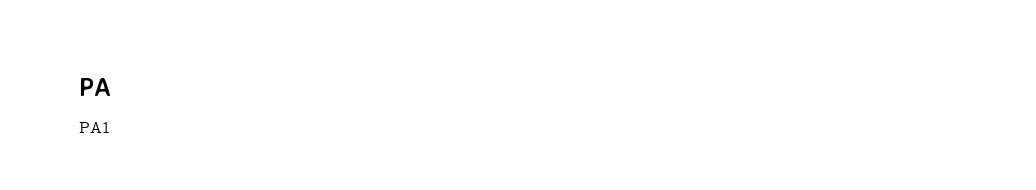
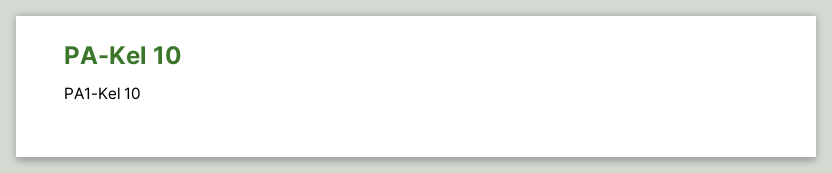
[79,78,111,96] [79,122,110,133] PA // PA1 -> [64,46,182,65] [64,87,142,100] PA-Kel 10 // PA1-Kel 10

